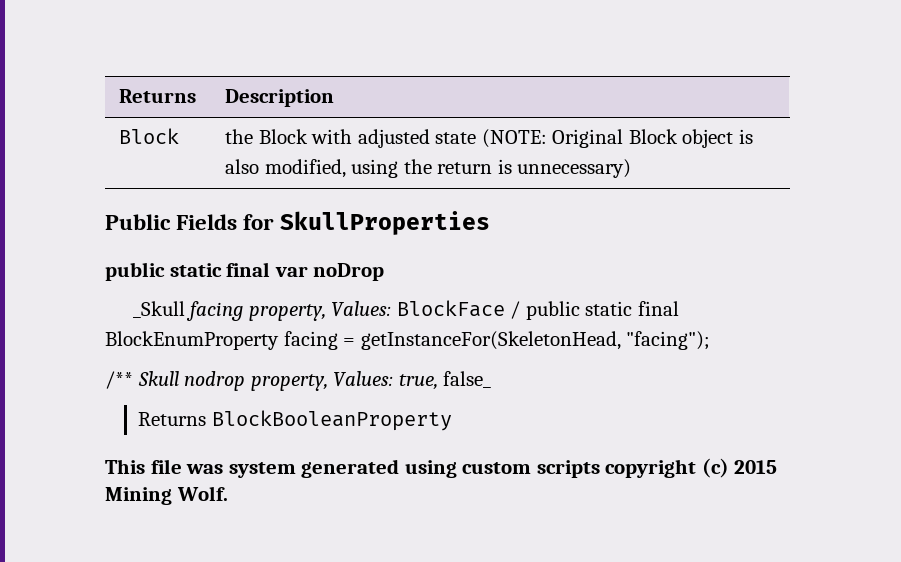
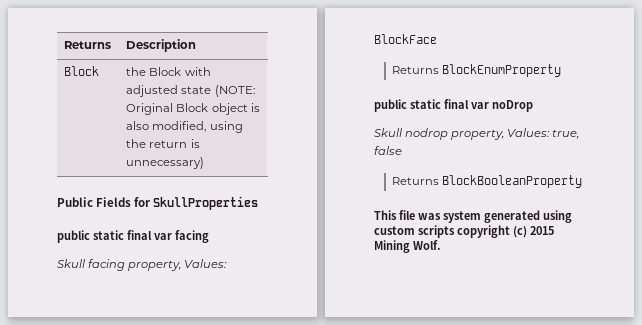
[313,263,385,281] [132,301,185,318] noDrop // _Skull -> [175,230,209,243] [57,259,86,268] facing // Skull
[510,301,679,320] [105,331,711,350] [105,371,133,389] / public static final BlockEnumProperty facing = getInstanceFor(SkeletonHead, "facing"); // /** -> [392,64,562,77] [374,99,533,112] // Returns BlockEnumProperty // public static final var noDrop //
[443,371,492,388] false_ -> [374,146,402,155] false

